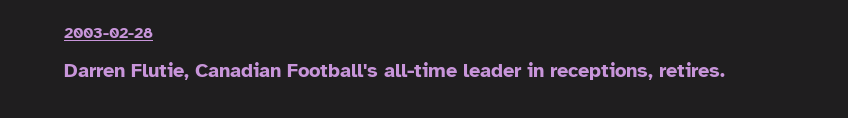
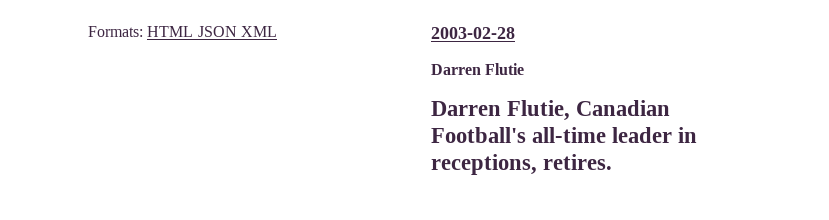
(64, 33) none -> [88,26,277,37] Formats: HTML JSON XML //
(153, 33) none -> [431,63,525,75] // Darren Flutie

